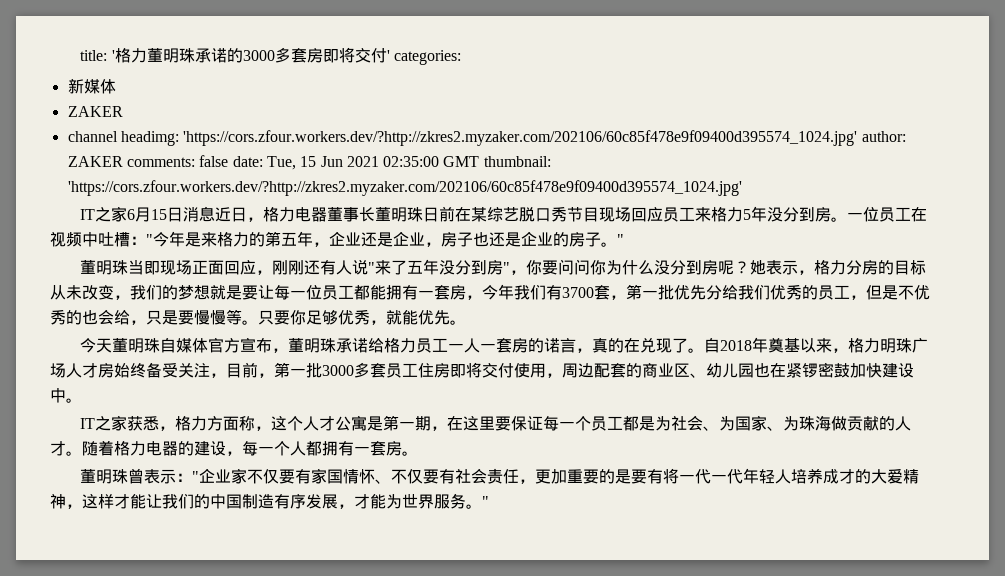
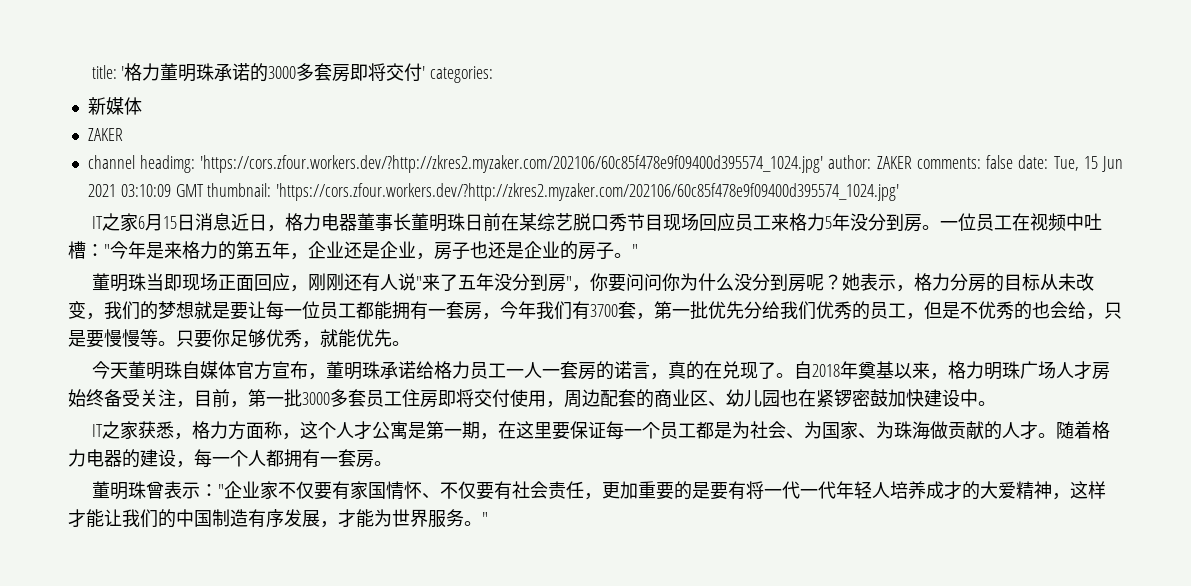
[383,156,440,167] 02:35:00 -> [120,184,171,197] 03:10:09

